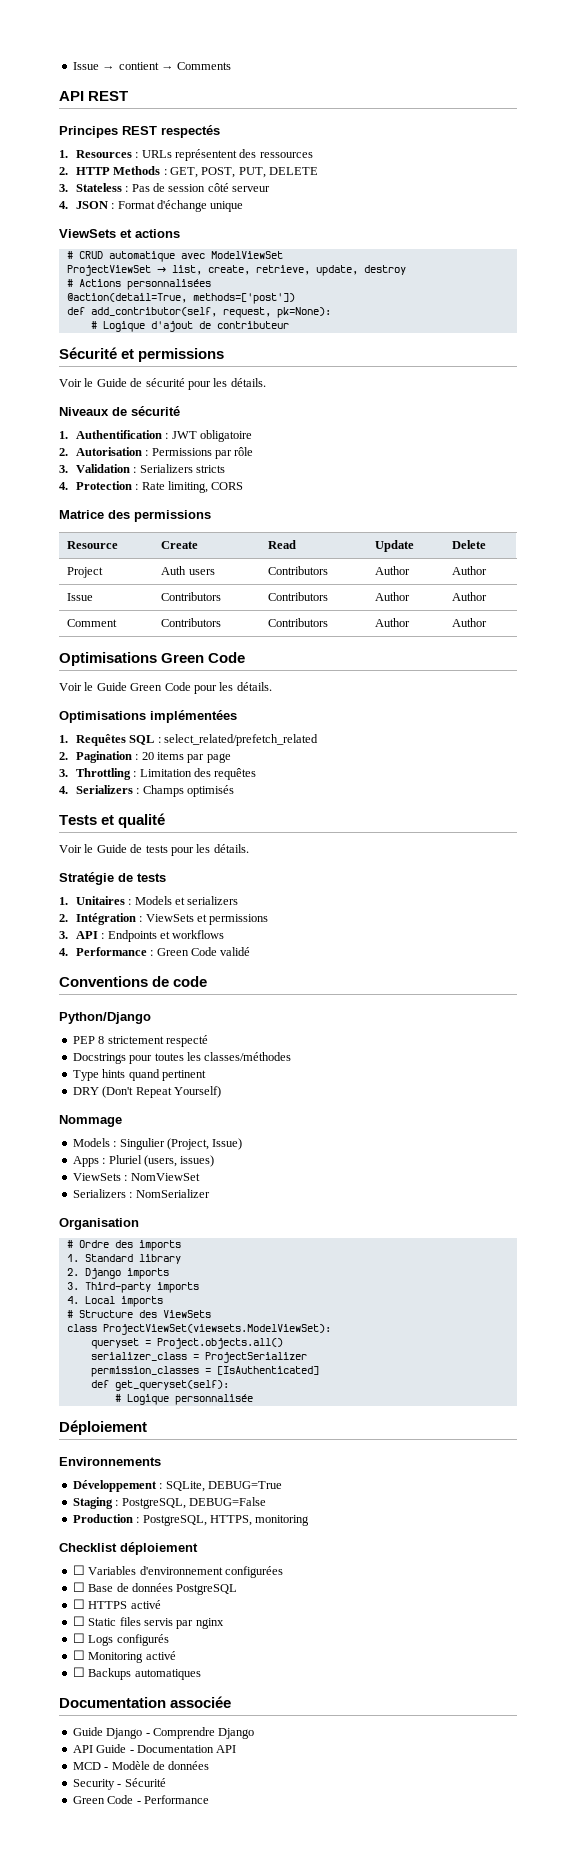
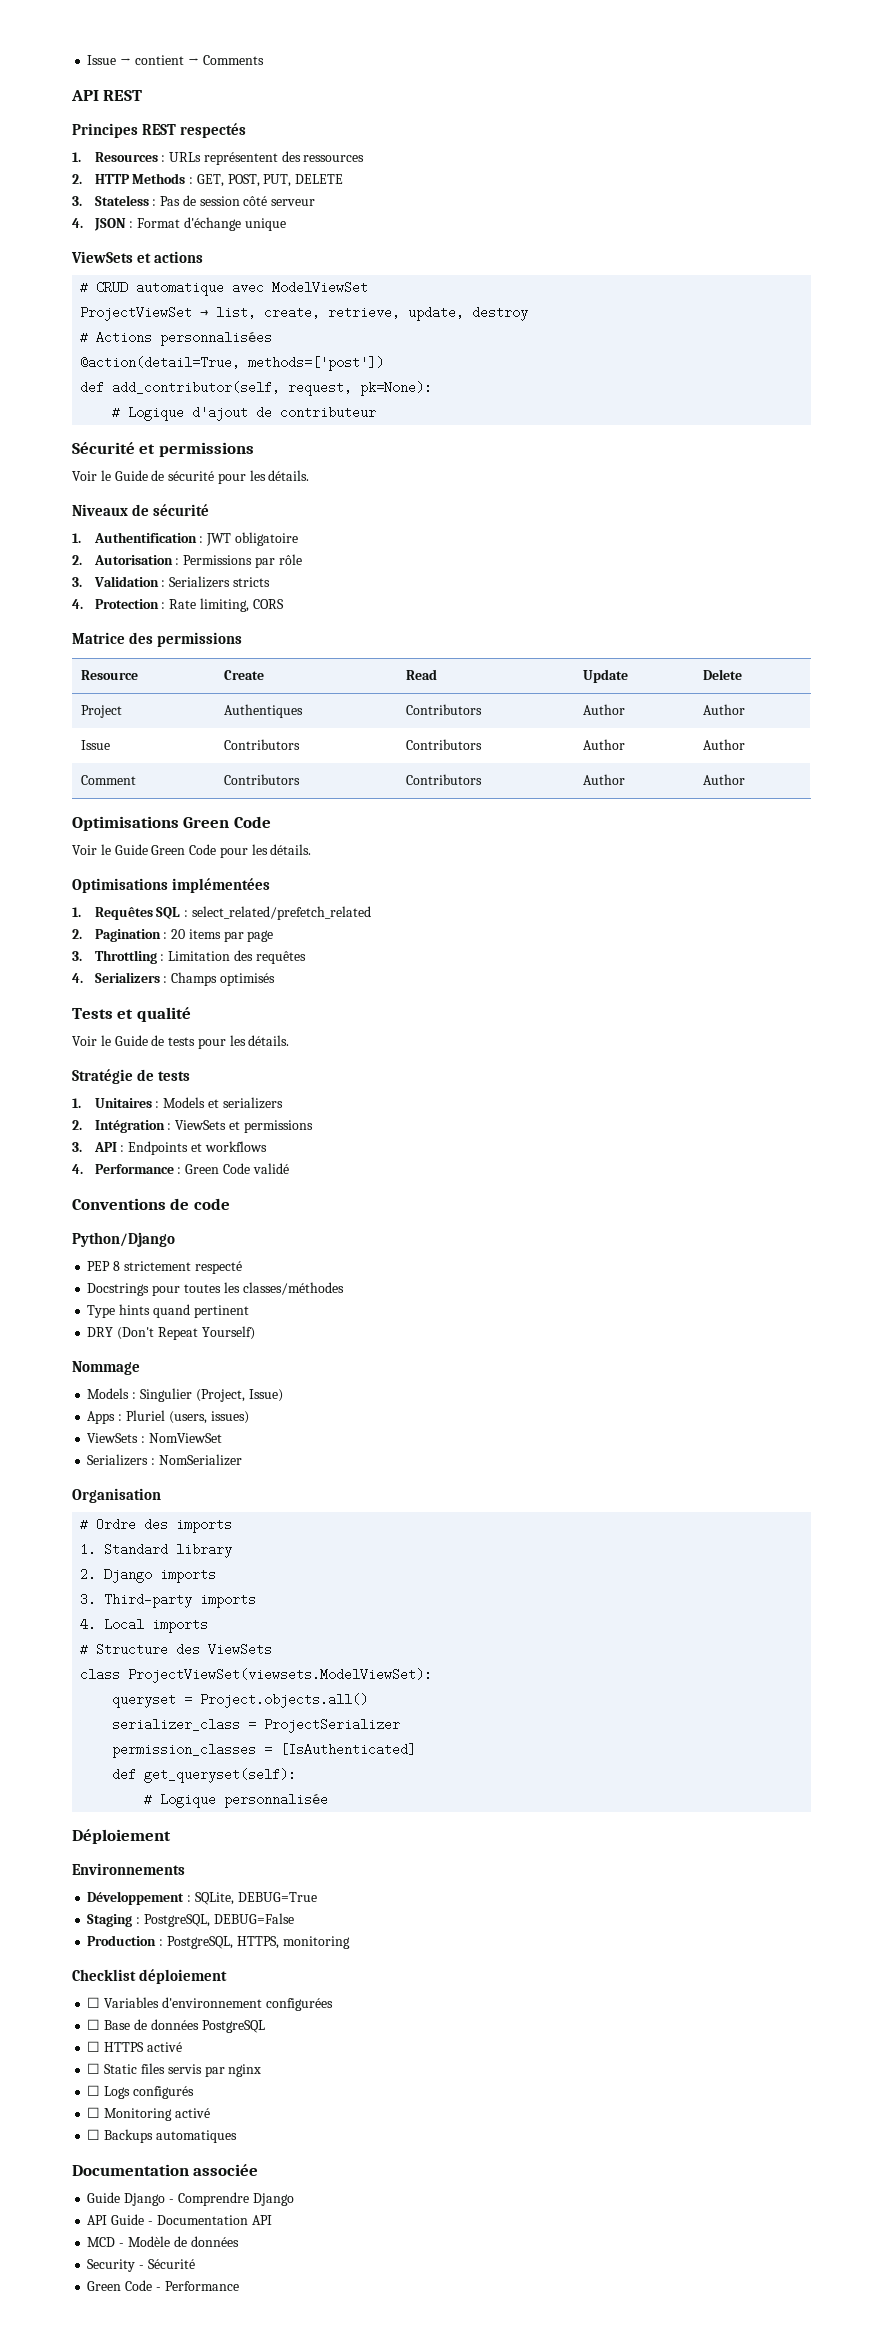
[161,566,215,575] Auth users -> [224,704,304,718] Authentiques

